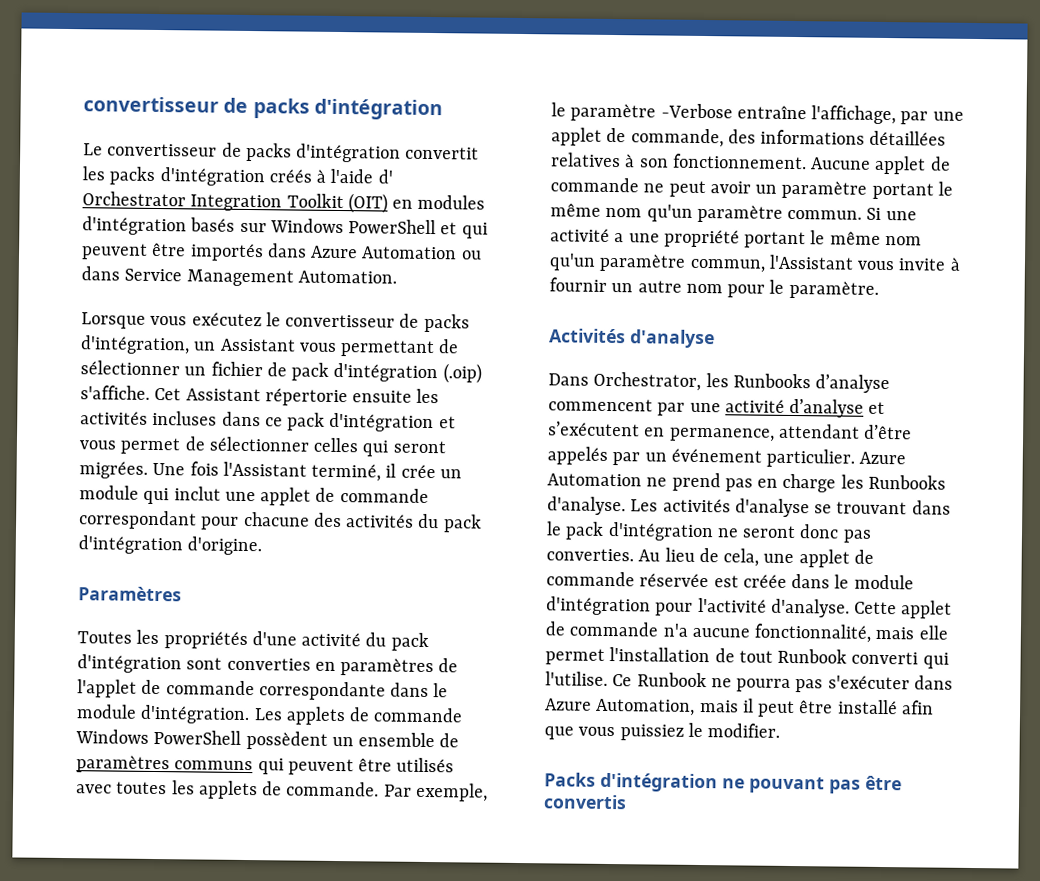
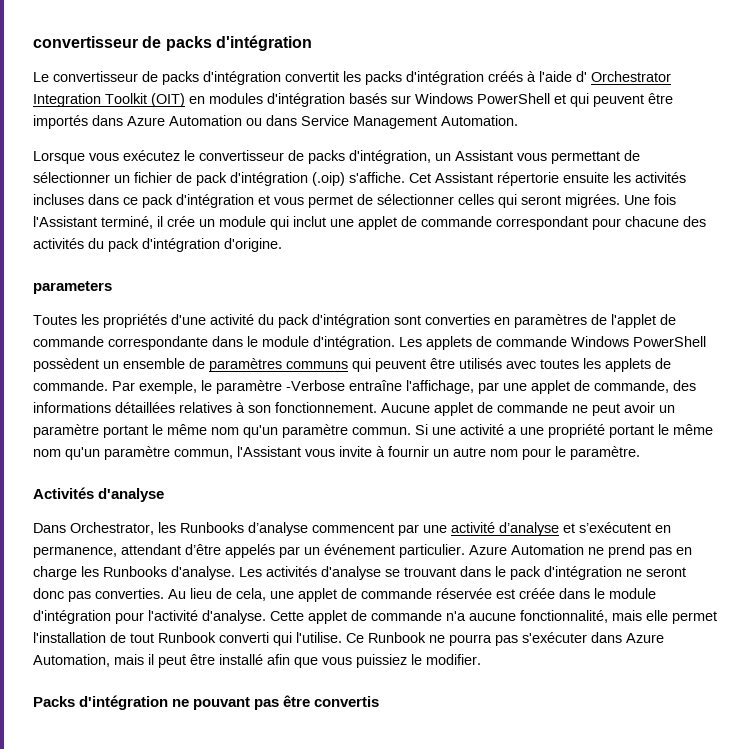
[78,586,182,602] Paramètres -> [33,281,112,294] parameters

